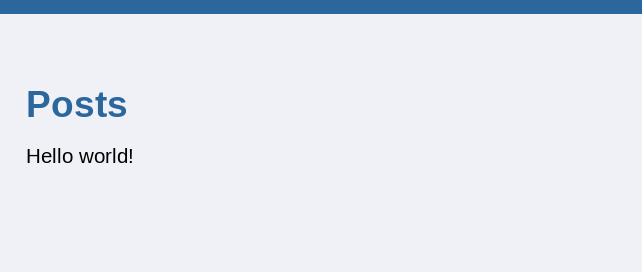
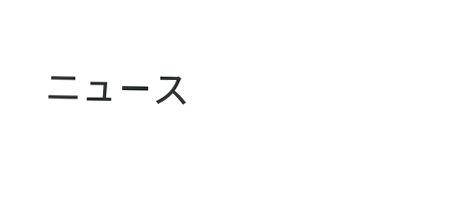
[26,91,128,117] [26,148,134,163] Posts // Hello world! -> [44,75,190,106] ニュース

